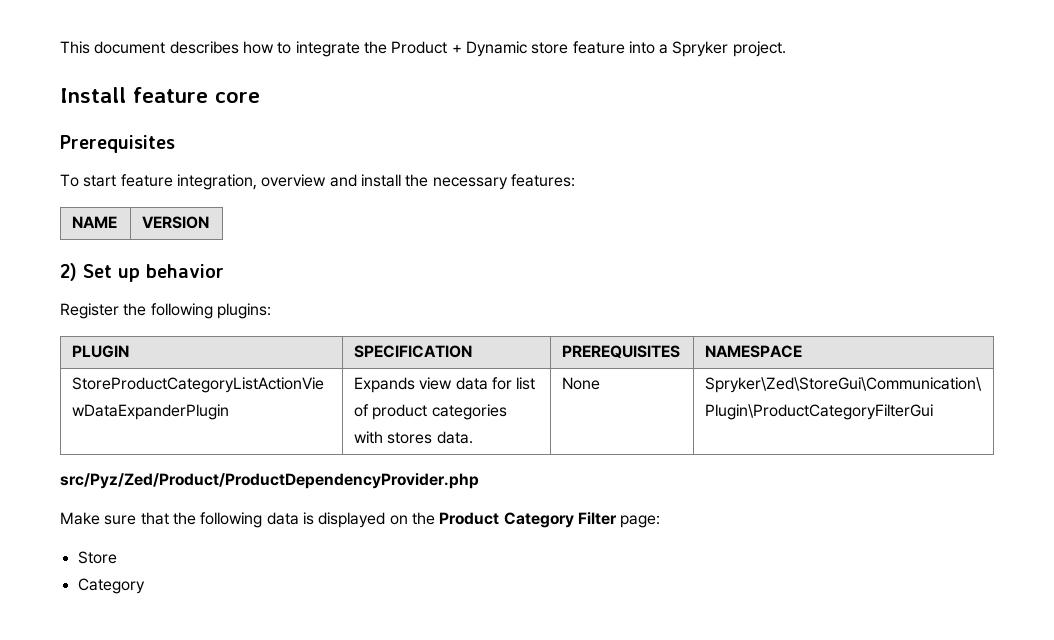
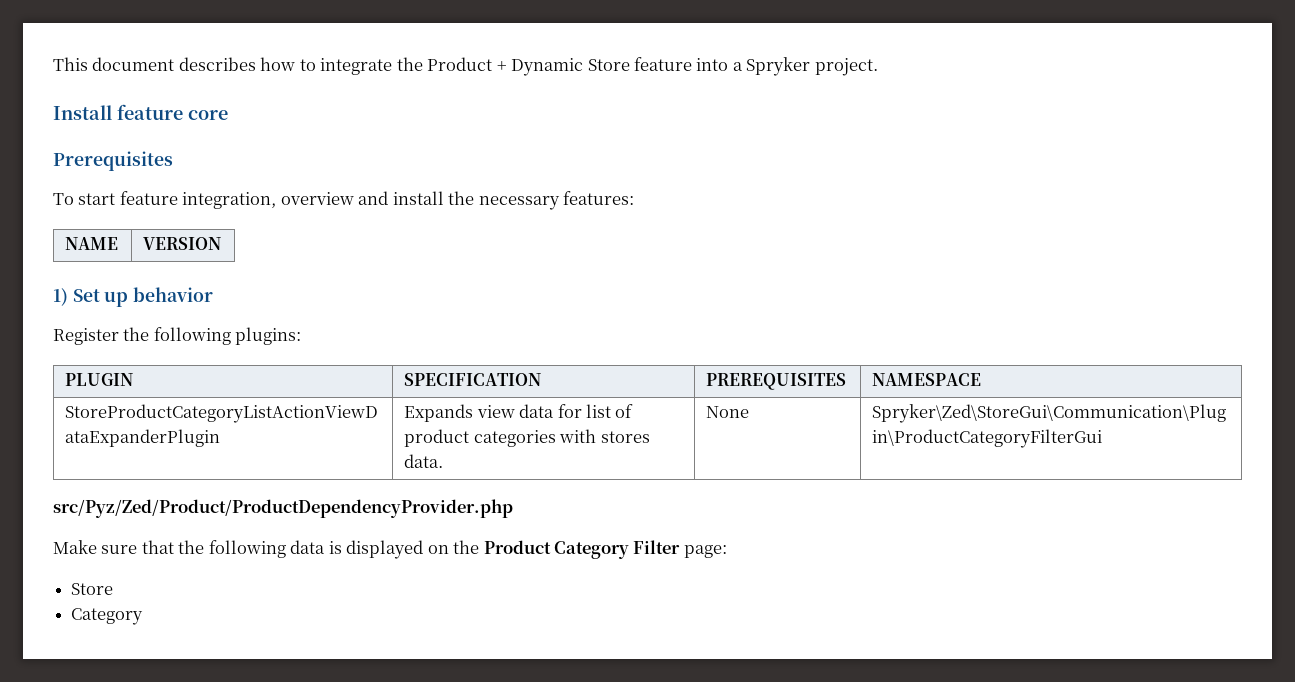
[531,42,569,54] store -> [587,59,630,71] Store
[60,263,77,281] 2) -> [53,288,68,306] 1)

